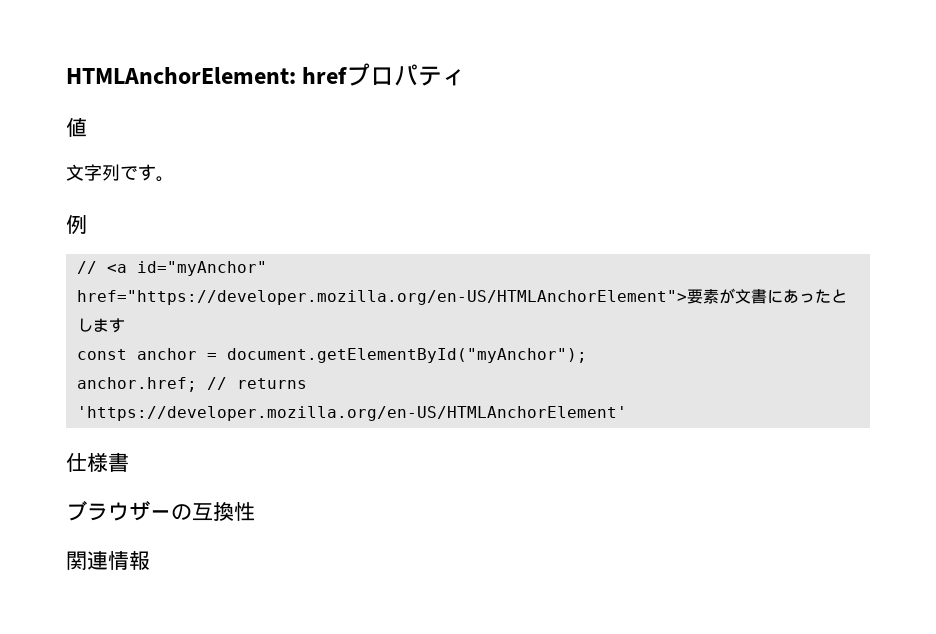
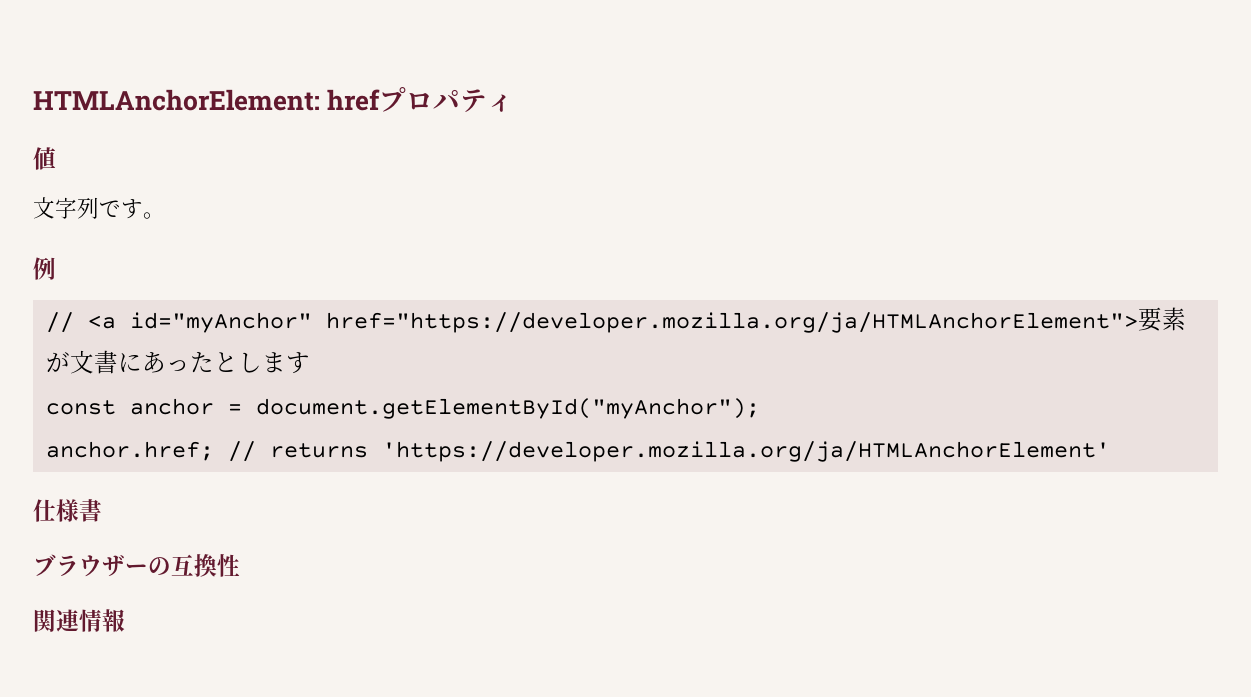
[76,290,687,305] href="https://developer.mozilla.org/en-US/HTMLAnchorElement"> -> [325,312,1138,333] href="https://developer.mozilla.org/ja/HTMLAnchorElement">
[76,406,627,421] 'https://developer.mozilla.org/en-US/HTMLAnchorElement' -> [381,441,1110,462] 'https://developer.mozilla.org/ja/HTMLAnchorElement'

